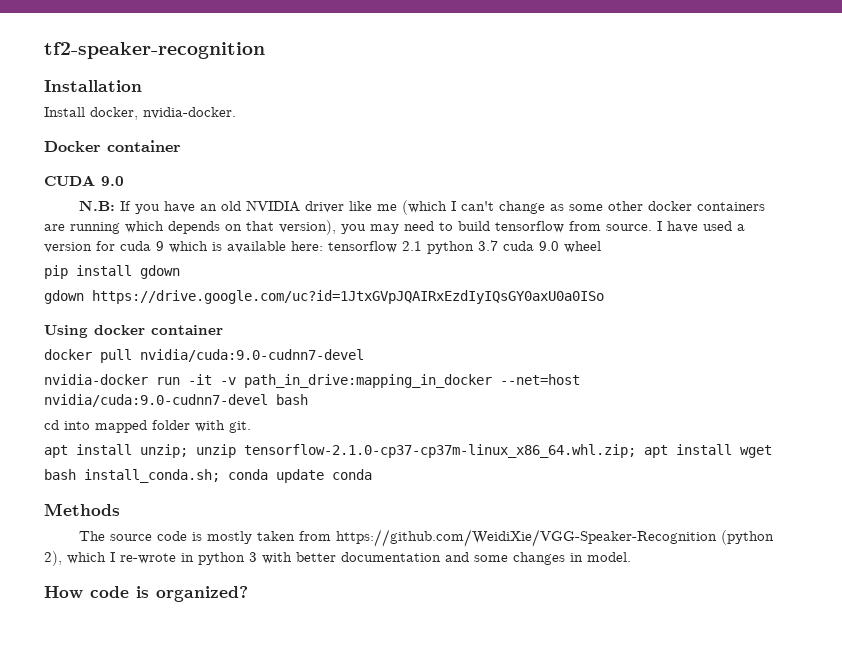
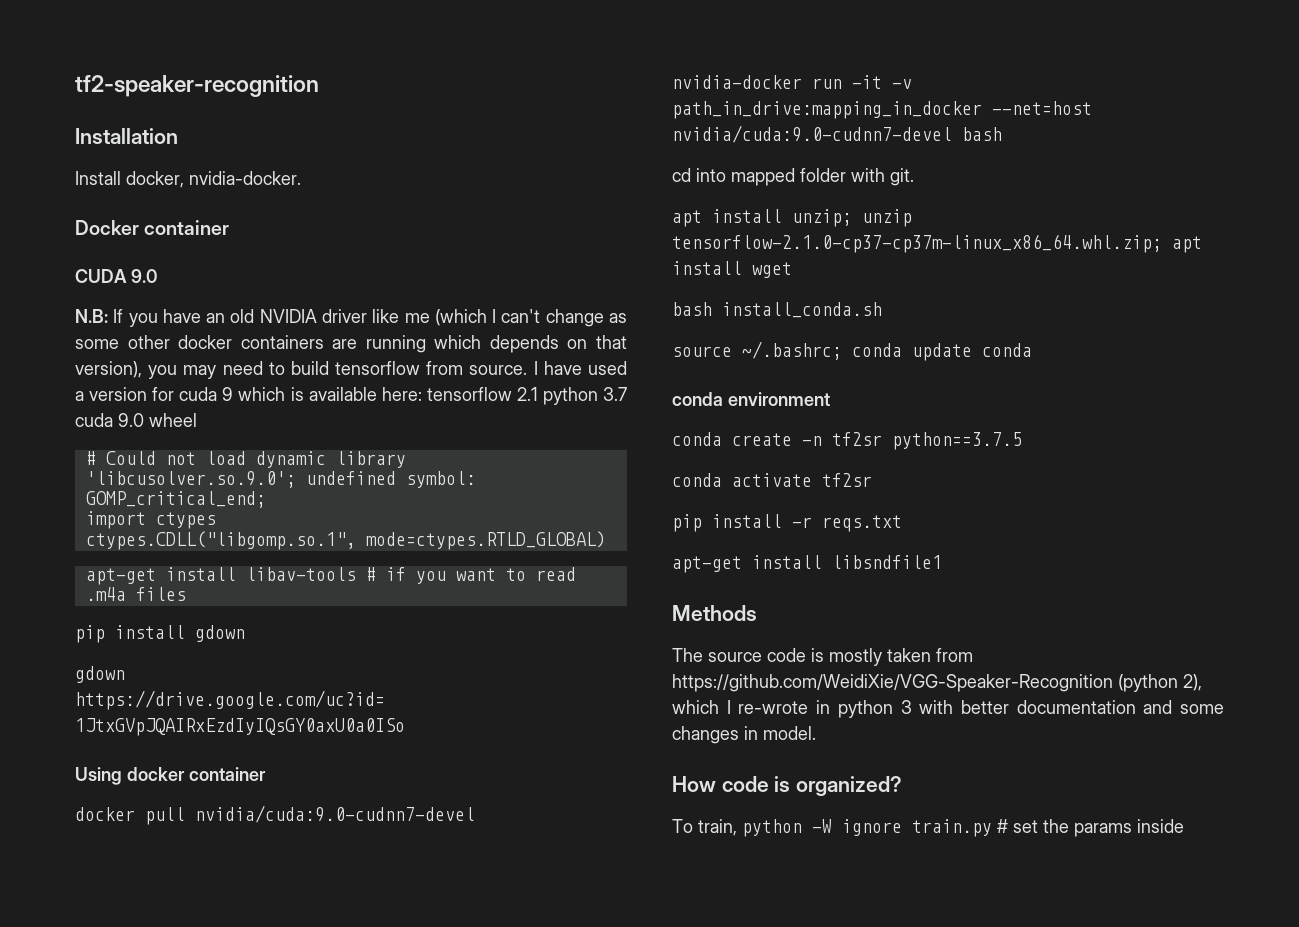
(601, 247) none -> [85,451,406,468] [85,471,476,488] [85,491,266,508] [85,511,216,529] [85,531,606,550] [85,567,576,585] [85,587,186,601] // # Could not load dynamic library 'libcusolver.so.9.0'; undefined symbol: GOMP_critical_end; // import ctypes // ctypes.CDLL("libgomp.so.1", mode=ctypes.RTLD_GLOBAL) // apt-get install libav-tools # if you want to read .m4a files
[84,469,220,483] install_conda.sh; -> [722,302,882,318] [672,341,842,360] install_conda.sh // source ~/.bashrc;
(372, 474) none -> [672,392,830,406] [672,432,1022,450] [672,473,872,487] [672,514,902,532] [672,555,942,573] // conda environment // conda create -n tf2sr python==3.7.5 // conda activate tf2sr // pip install -r reqs.txt // apt-get install libsndfile1
(248, 594) none -> [672,819,1184,837] // To train, python -W ignore train.py # set the params inside

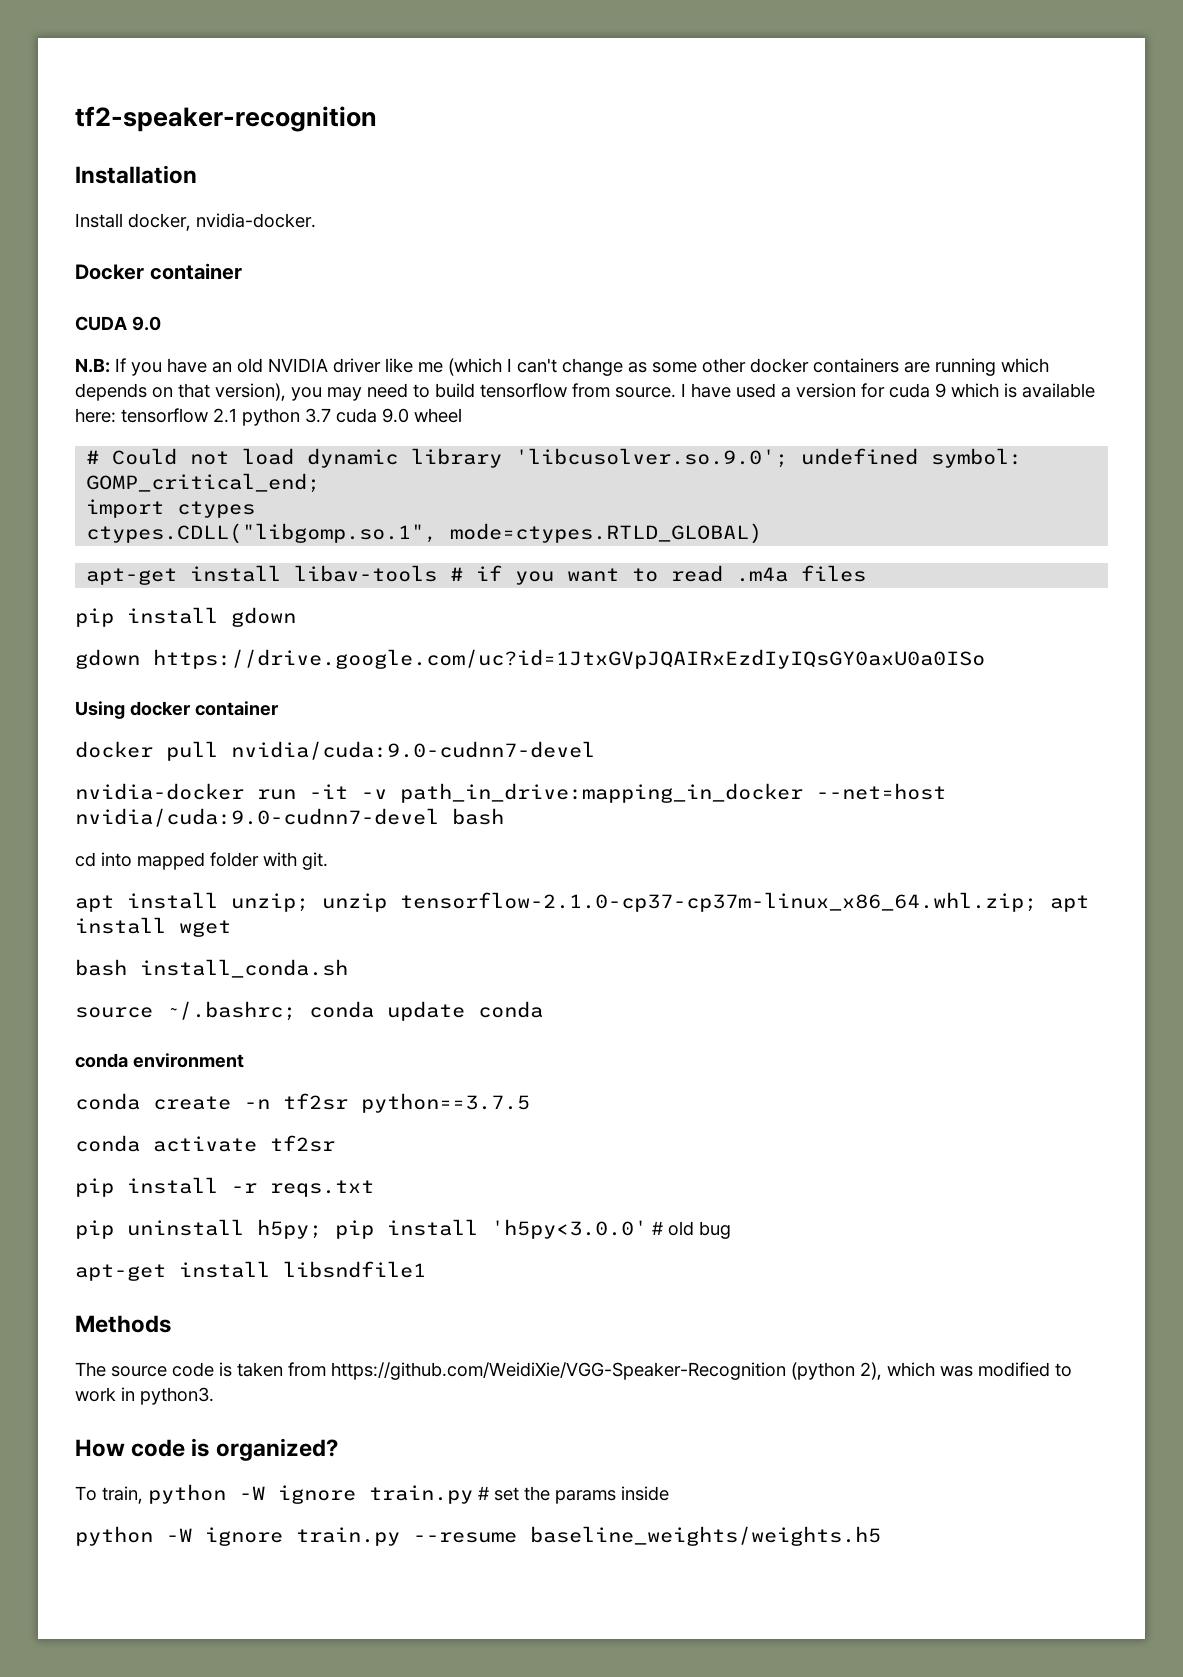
(902, 523) none -> [75,1219,731,1239] // pip uninstall h5py; pip install 'h5py<3.0.0' # old bug
[829,648,882,666] mostly -> (232, 1369) none
[726,700,1224,718] [672,726,816,744] I re-wrote in python 3 with better documentation and some changes in model. -> [940,1362,1072,1377] [75,1387,214,1405] was modified to work in python3.
(1184, 826) none -> [75,1526,881,1546] // python -W ignore train.py --resume baseline_weights/weights.h5

